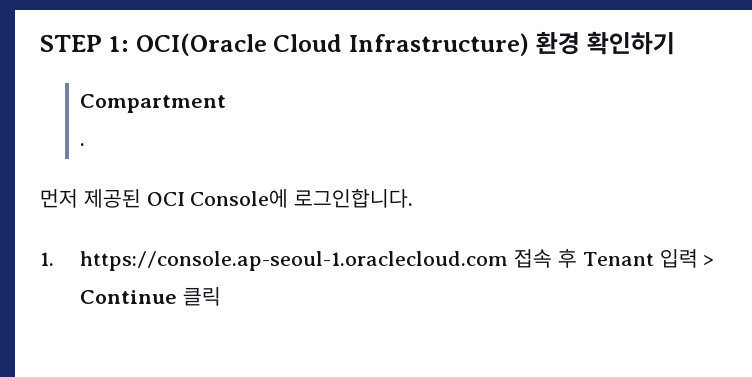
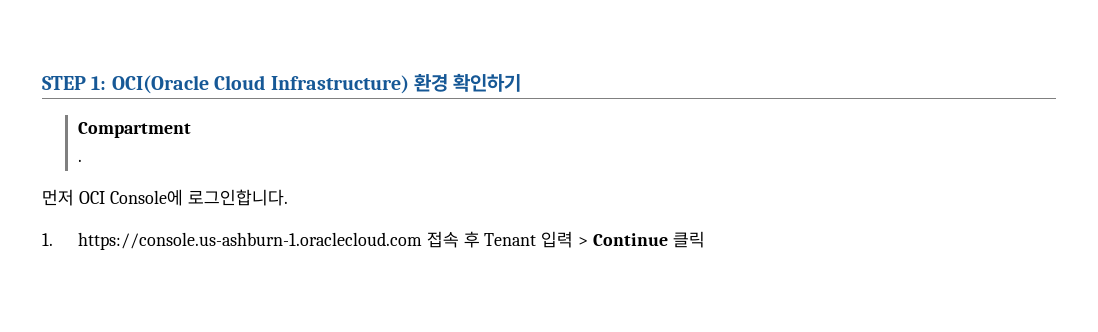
[83,189,141,208] 제공된 -> (74, 197) none
[80,251,509,271] https://console.ap-seoul-1.oraclecloud.com -> [77,232,422,250] https://console.us-ashburn-1.oraclecloud.com

